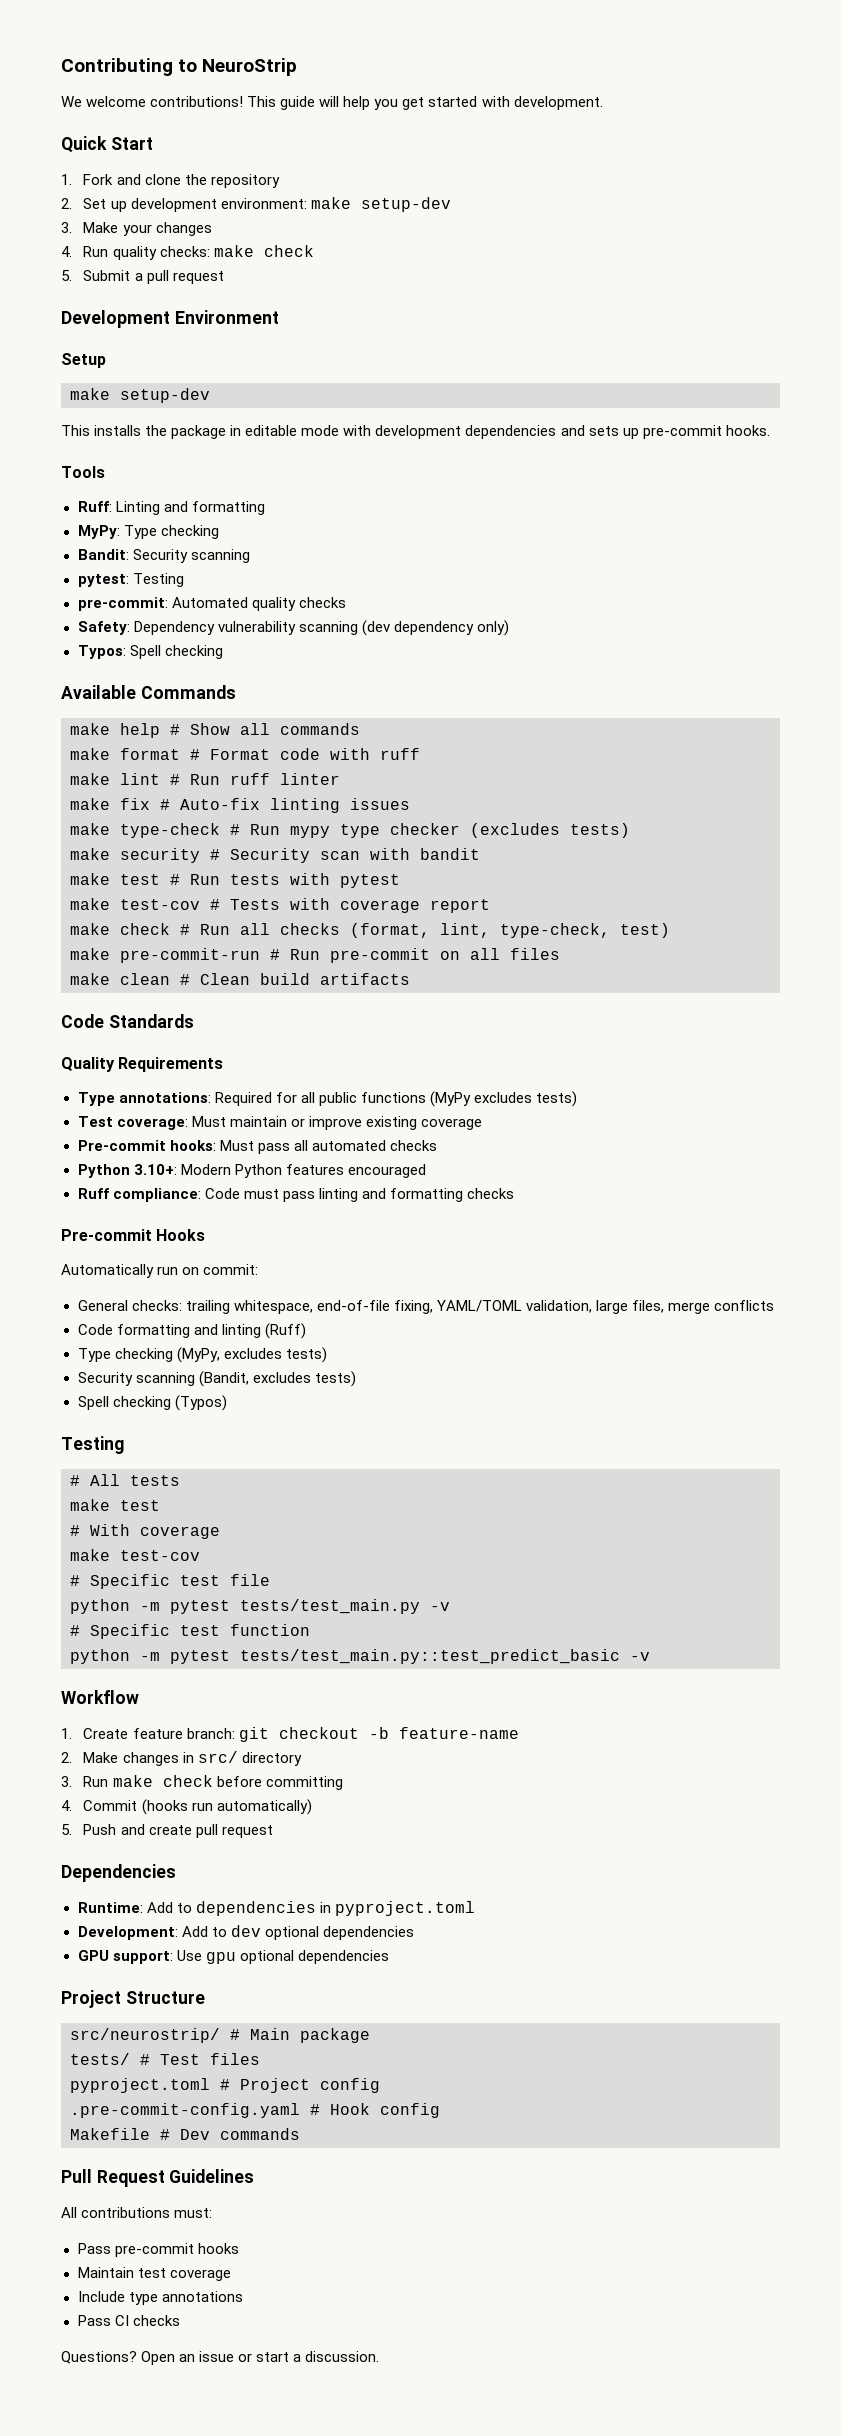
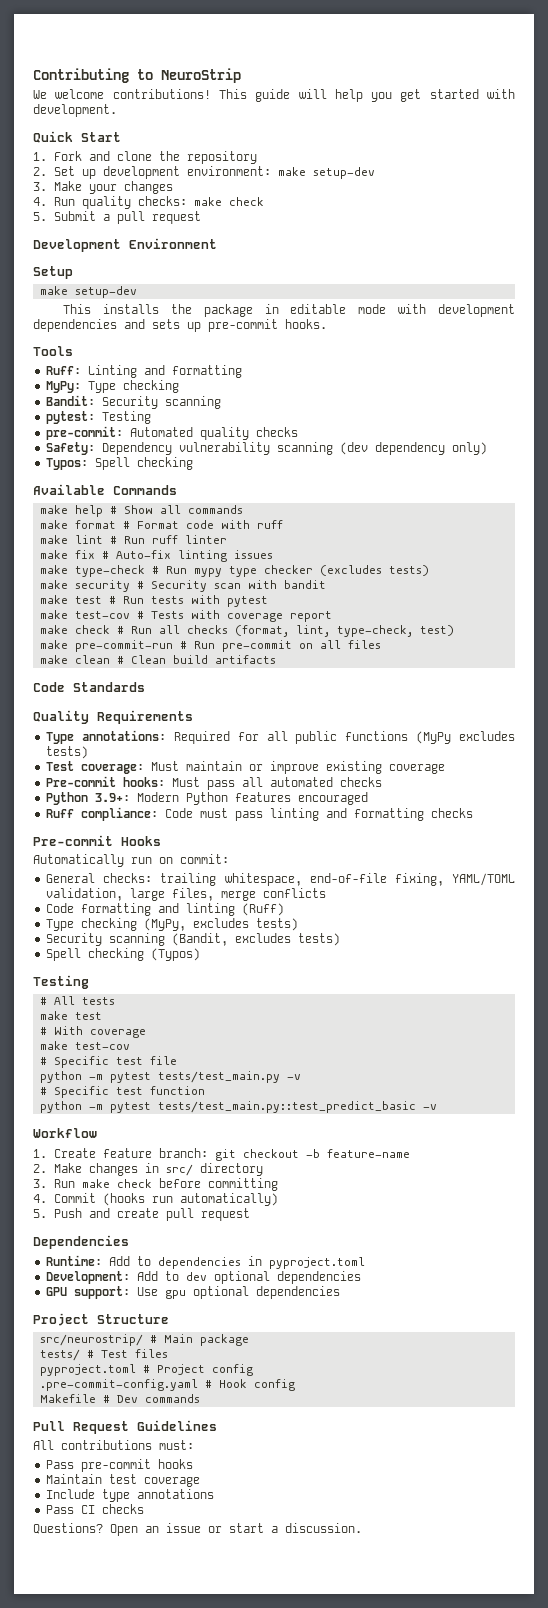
[133,1164,177,1175] 3.10+: -> [95,793,131,802] 3.9+:

